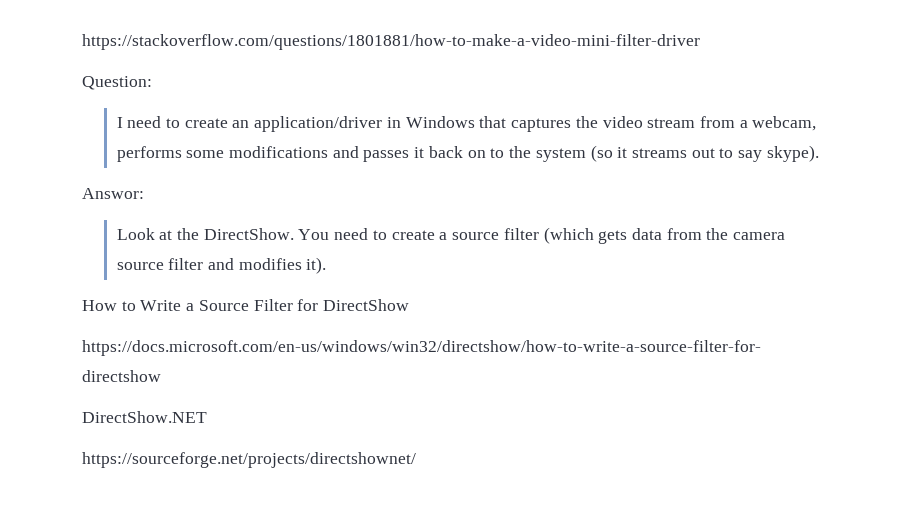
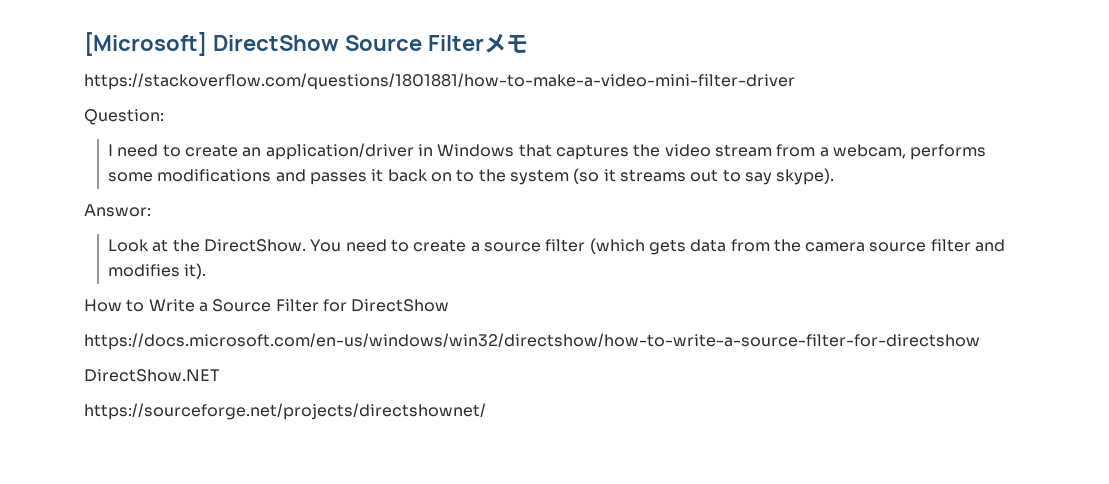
(82, 42) none -> [84,32,528,56] [Microsoft] DirectShow Source Filterメモ //

